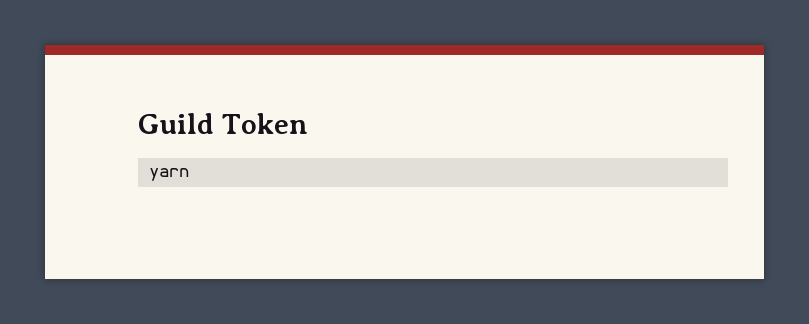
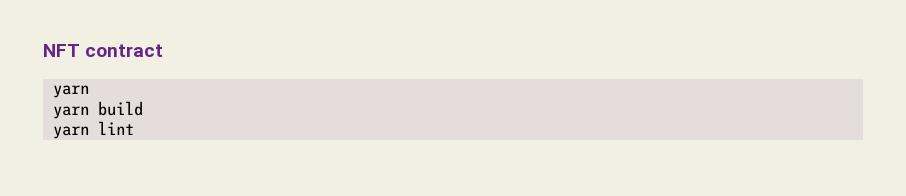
[138,113,308,134] [149,168,190,181] Guild Token // yarn -> [43,44,164,57] [52,85,89,98] [52,101,143,119] [52,121,134,139] NFT contract // yarn // yarn build // yarn lint

